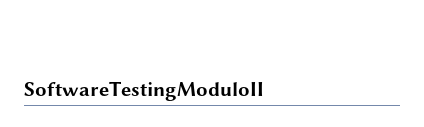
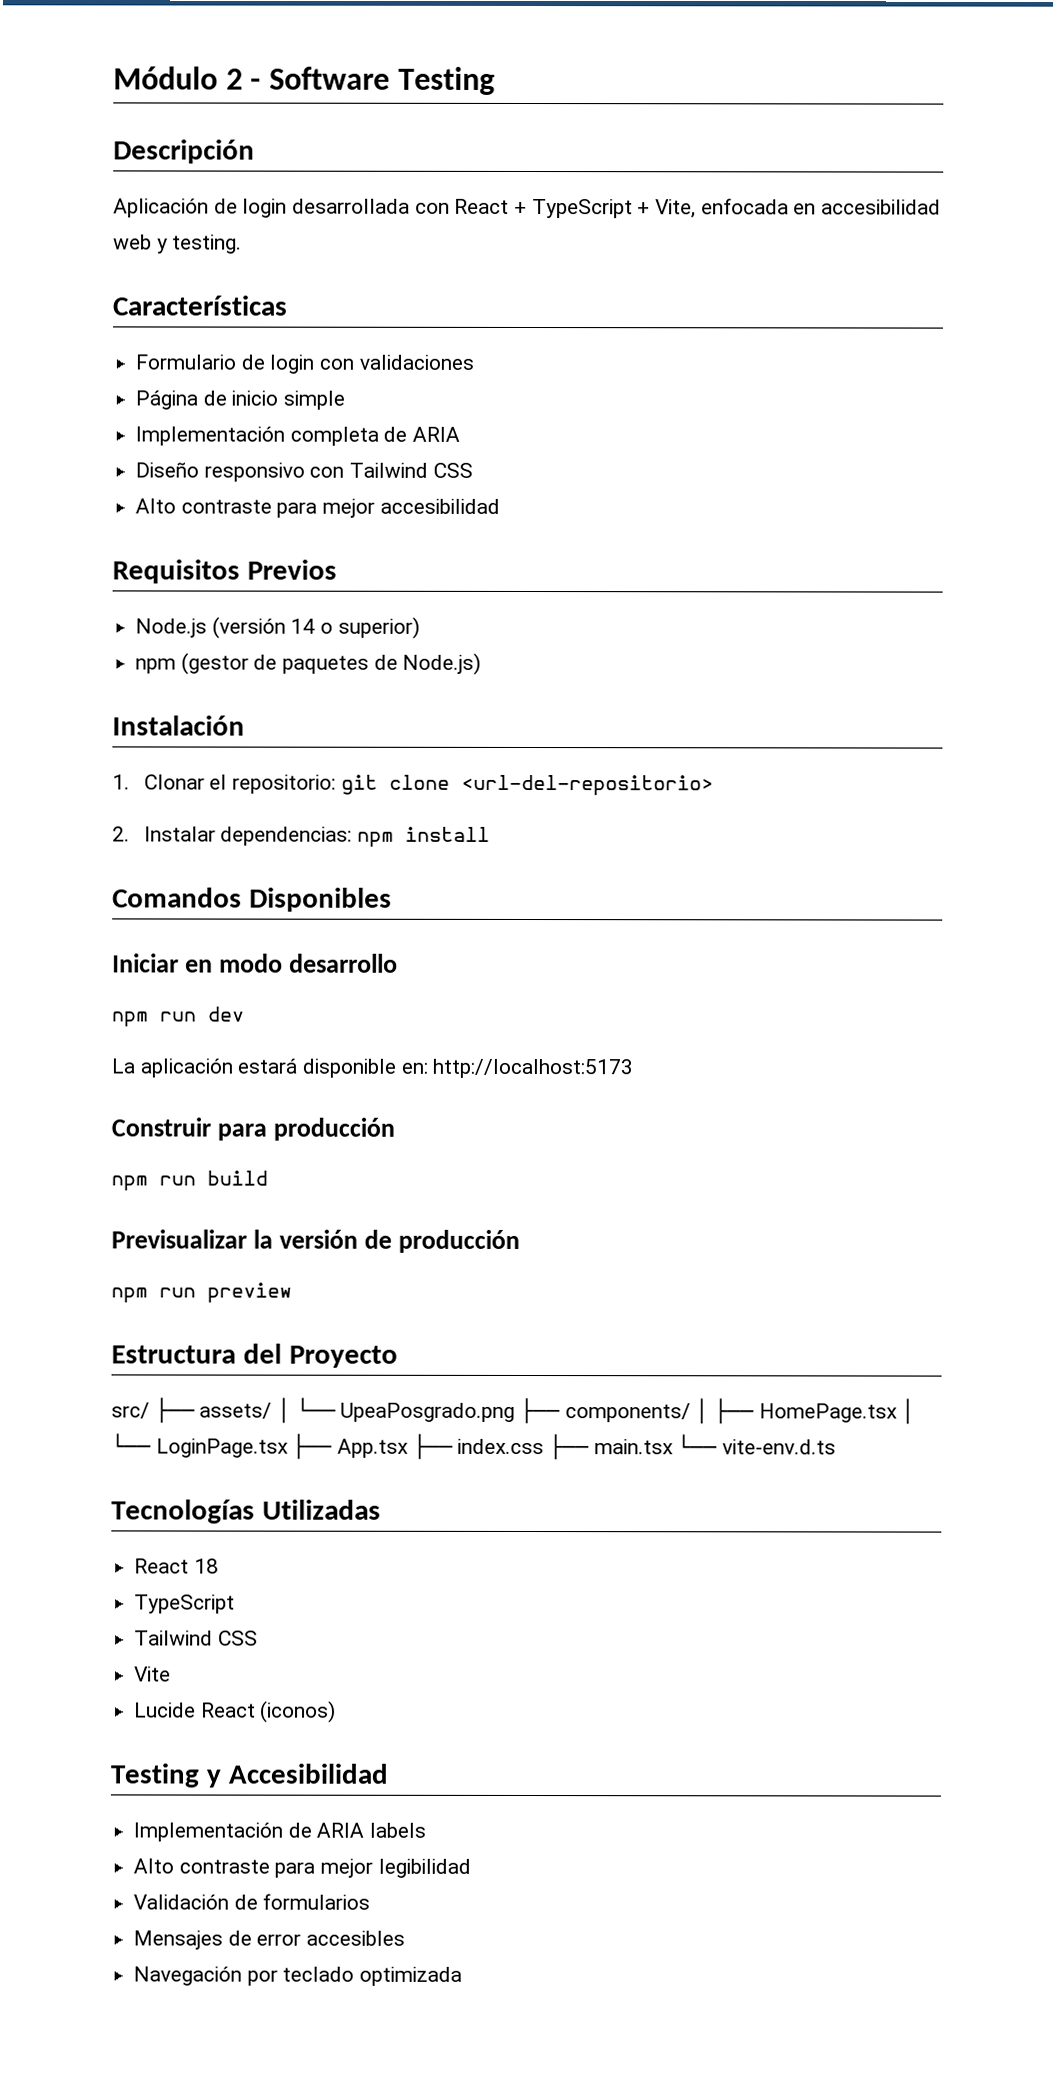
[24,81,264,101] SoftwareTestingModuloII -> [113,66,495,95] [113,139,255,164] [113,198,942,219] [113,234,243,254] [113,295,288,316] [135,354,474,374] [135,390,346,410] [135,426,461,446] [135,462,473,482] [135,498,500,518] [112,559,337,584] [135,616,420,639] [135,652,482,675] [112,715,245,736] [112,774,714,796] [112,826,491,847] [112,887,392,912] [112,953,398,973] [112,1006,245,1027] [111,1058,634,1079] [111,1117,395,1141] [111,1170,268,1191] [111,1229,520,1253] [111,1282,292,1303] [111,1343,398,1368] [111,1397,916,1425] [111,1433,837,1461] [111,1499,381,1524] [134,1558,219,1574] [134,1594,236,1614] [134,1630,258,1646] [134,1666,172,1682] [134,1700,337,1723] [110,1763,388,1788] [133,1822,427,1842] [133,1858,471,1878] [133,1893,371,1910] [133,1930,406,1950] [133,1966,463,1986] Módulo 2 - Software Testing // Descripción // Aplicación de login desarrollada con React + TypeScript + Vite, enfocada en accesibilidad web y testing. // Características // Formulario de login con validaciones // Página de inicio simple // Implementación completa de ARIA // Diseño responsivo con Tailwind CSS // Alto contraste para mejor accesibilidad // Requisitos Previos // Node.js (versión 14 o superior) // npm (gestor de paquetes de Node.js) // Instalación // 1. Clonar el repositorio: git clone <url-del-repositorio> // 2. Instalar dependencias: npm install // Comandos Disponibles // Iniciar en modo desarrollo // npm run dev // La aplicación estará disponible en: http://localhost:5173 // Construir para producción // npm run build // Previsualizar la versión de producción // npm run preview // Estructura del Proyecto // src/ ├── assets/ │ └── UpeaPosgrado.png ├── components/ │ ├── HomePage.tsx │ └── LoginPage.tsx ├── App.tsx ├── index.css ├── main.tsx └── vite-env.d.ts // Tecnologías Utilizadas // React 18 // TypeScript // Tailwind CSS // Vite // Lucide React (iconos) // Testing y Accesibilidad // Implementación de ARIA labels // Alto contraste para mejor legibilidad // Validación de formularios // Mensajes de error accesibles // Navegación por teclado optimizada

